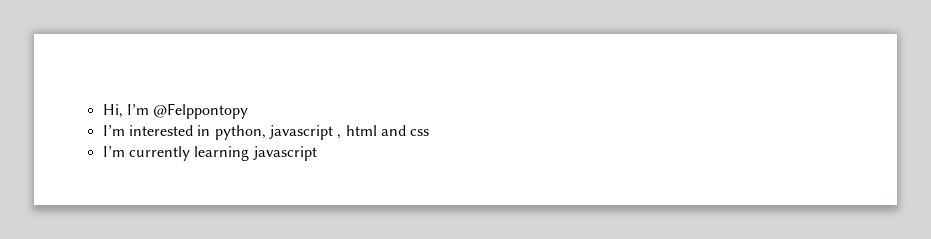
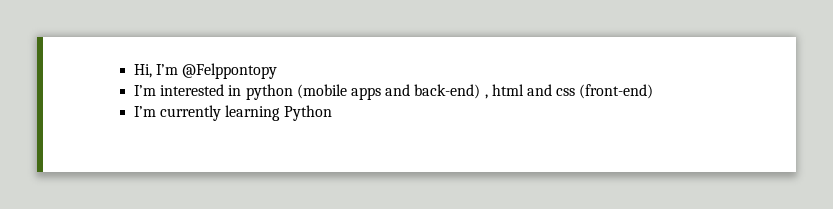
[214,125,333,140] python, javascript -> [245,84,481,100] python (mobile apps and back-end)
(430, 132) none -> [579,84,654,99] (front-end)
[252,146,317,161] javascript -> [283,105,332,121] Python

